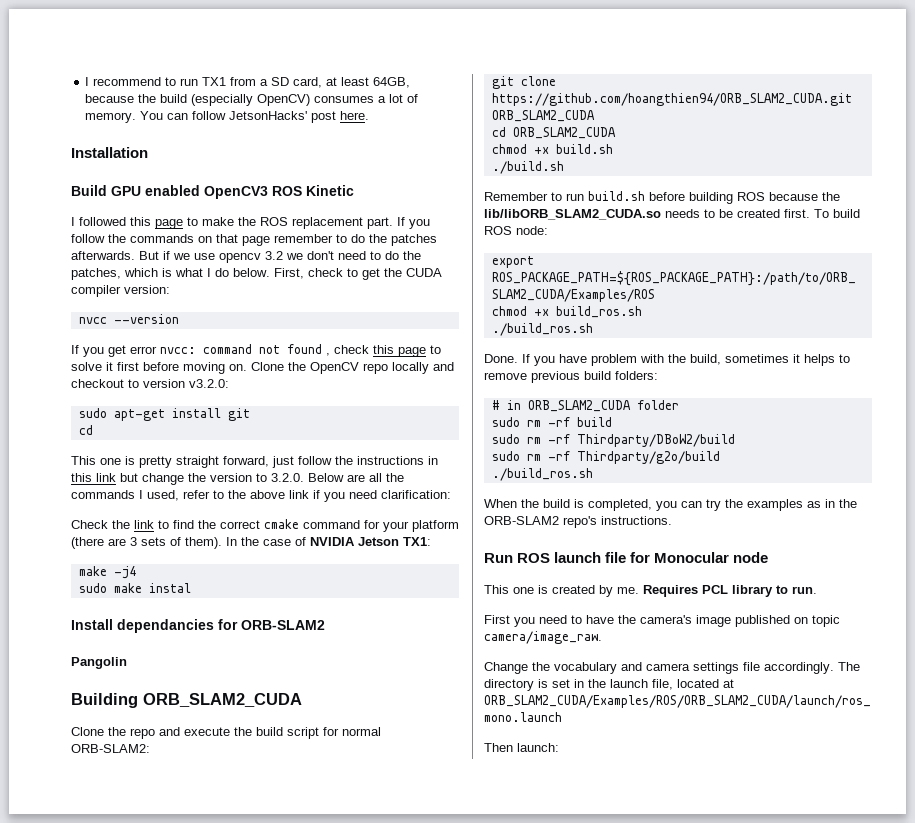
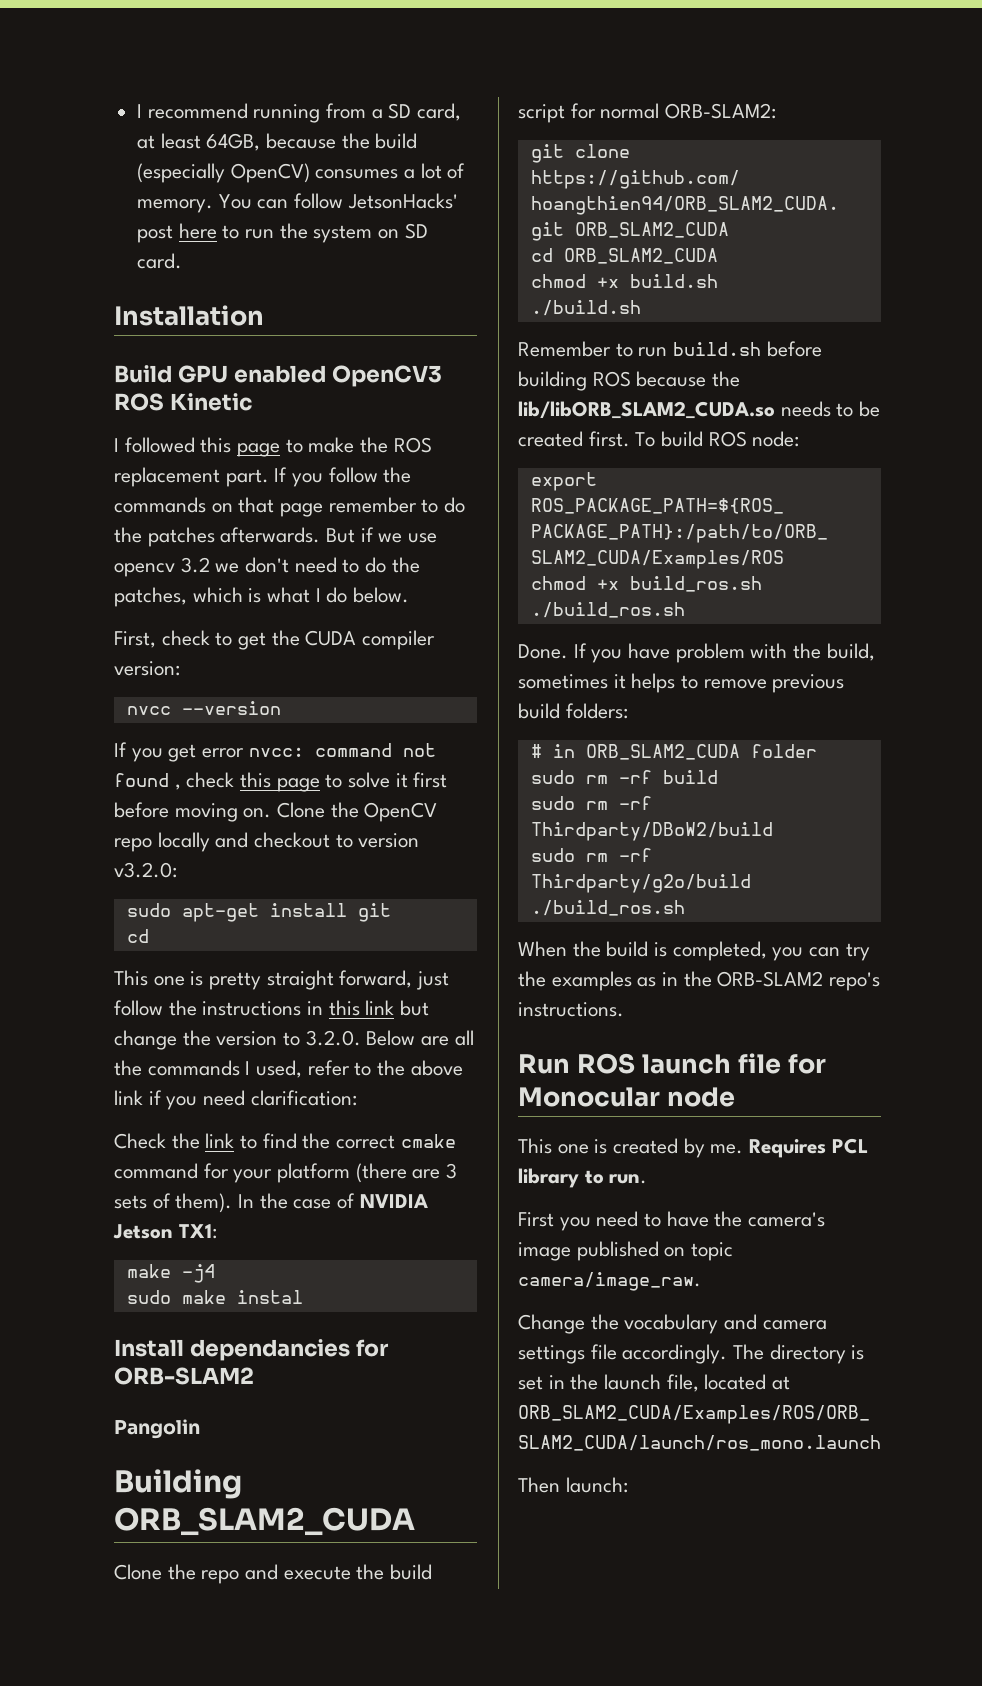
[165,77,227,86] to run TX1 -> [253,104,321,123] running
[340,111,370,120] here. -> [178,223,428,243] [137,253,183,269] here to run the system on SD card.
(270, 272) none -> (410, 595) //

